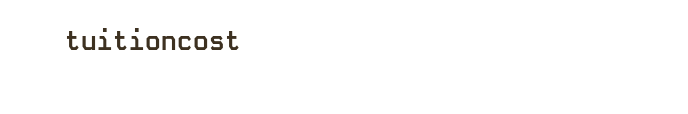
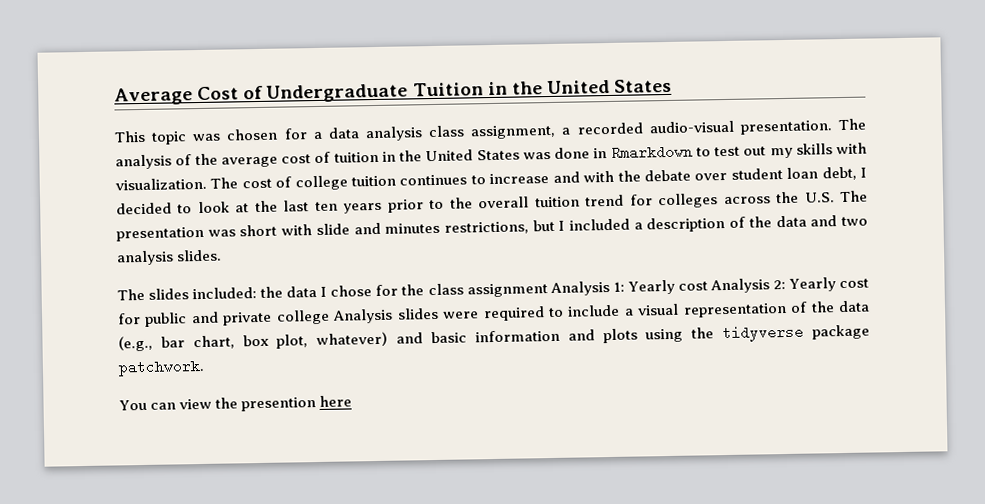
[65,28,241,50] tuitioncost -> [114,78,673,106] [114,118,866,145] [115,142,867,170] [115,166,867,191] [116,190,869,215] [116,215,869,242] [116,249,223,266] [117,277,869,301] [117,300,870,327] [118,324,871,352] [118,358,205,377] [119,395,353,412] Average Cost of Undergraduate Tuition in the United States // This topic was chosen for a data analysis class assignment, a recorded audio-visual presentation. The analysis of the average cost of tuition in the United States was done in Rmarkdown to test out my skills with visualization. The cost of college tuition continues to increase and with the debate over student loan debt, I decided to look at the last ten years prior to the overall tuition trend for colleges across the U.S. The presentation was short with slide and minutes restrictions, but I included a description of the data and two analysis slides. // The slides included: the data I chose for the class assignment Analysis 1: Yearly cost Analysis 2: Yearly cost for public and private college Analysis slides were required to include a visual representation of the data (e.g., bar chart, box plot, whatever) and basic information and plots using the tidyverse package patchwork. // You can view the presention here

